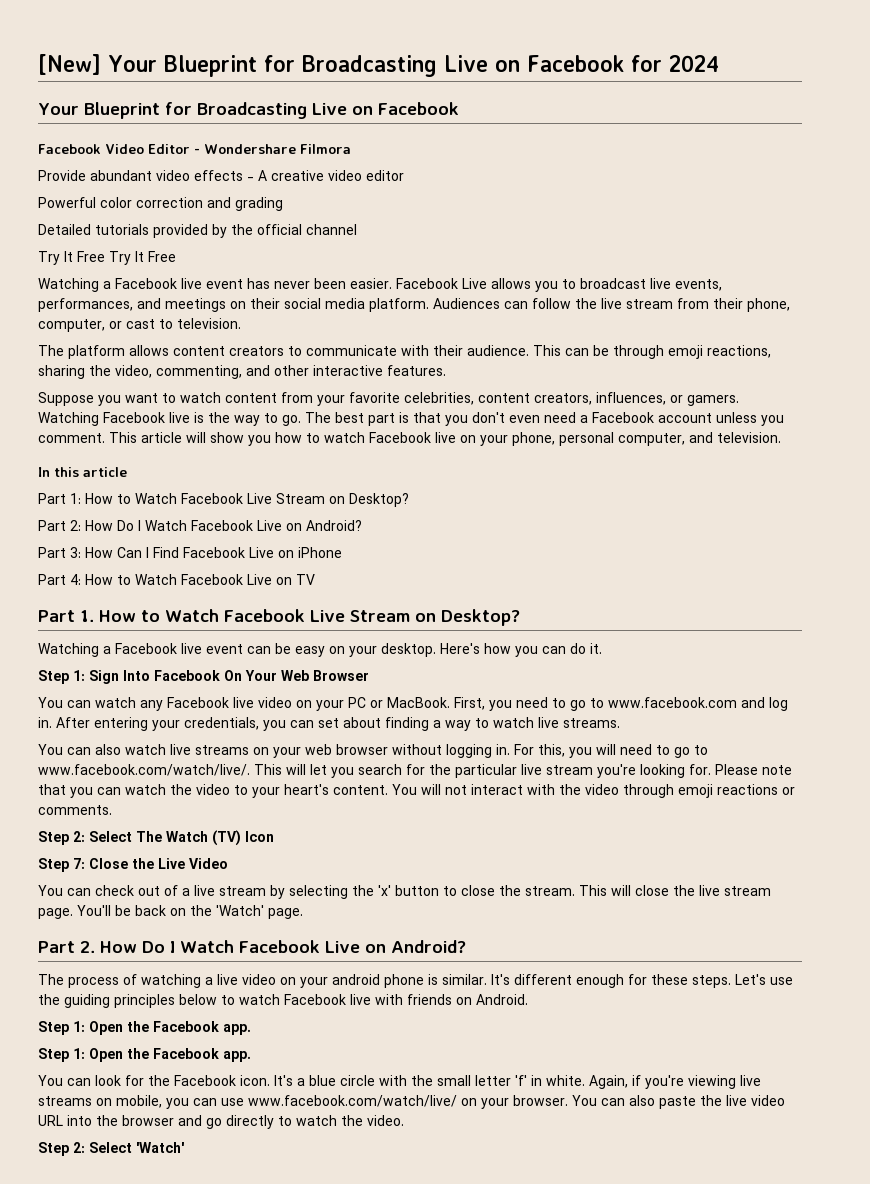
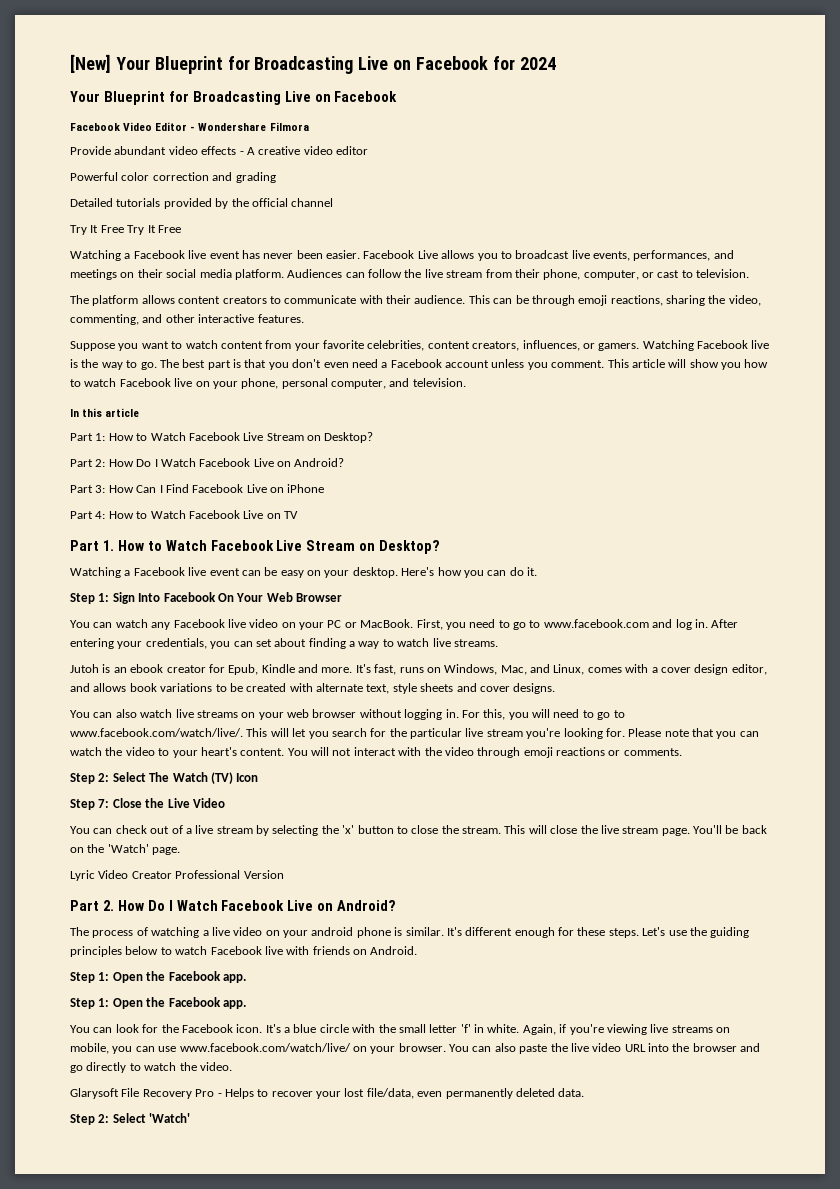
(620, 723) none -> [70,664,767,675] [70,683,556,694] // Jutoh is an ebook creator for Epub, Kindle and more. It's fast, runs on Windows, Mac, and Linux, comes with a cover design editor, and allows book variations to be created with alternate text, style sheets and cover designs.
(303, 913) none -> [70,870,284,881] // Lyric Video Creator Professional Version
(404, 1120) none -> [70,1088,585,1099] // Glarysoft File Recovery Pro - Helps to recover your lost file/data, even permanently deleted data.

